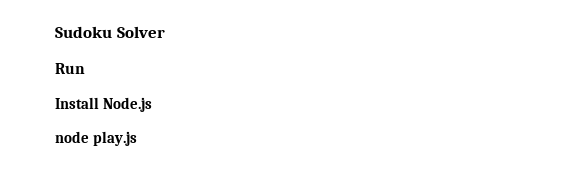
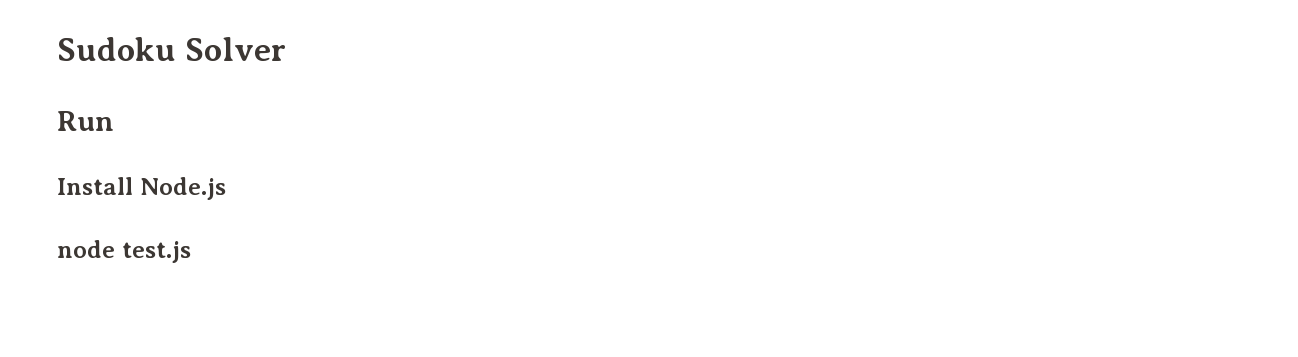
[92,131,137,146] play.js -> [121,241,191,263] test.js

